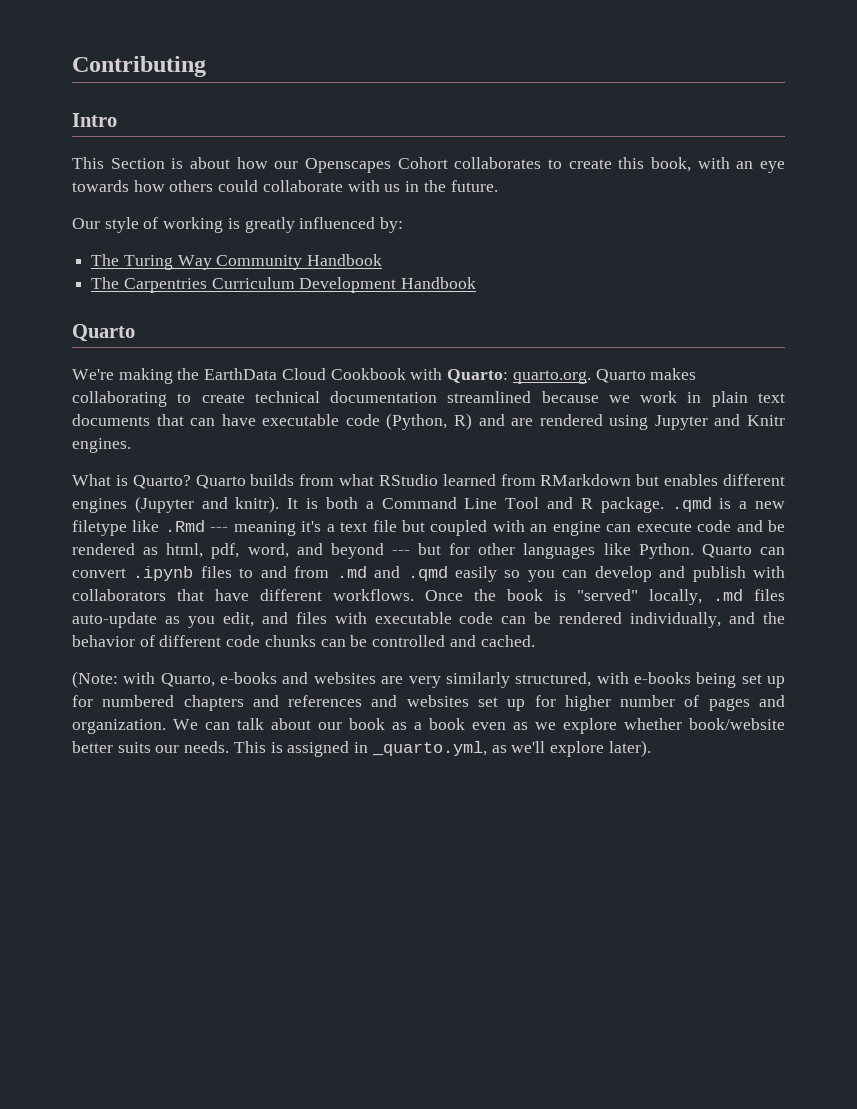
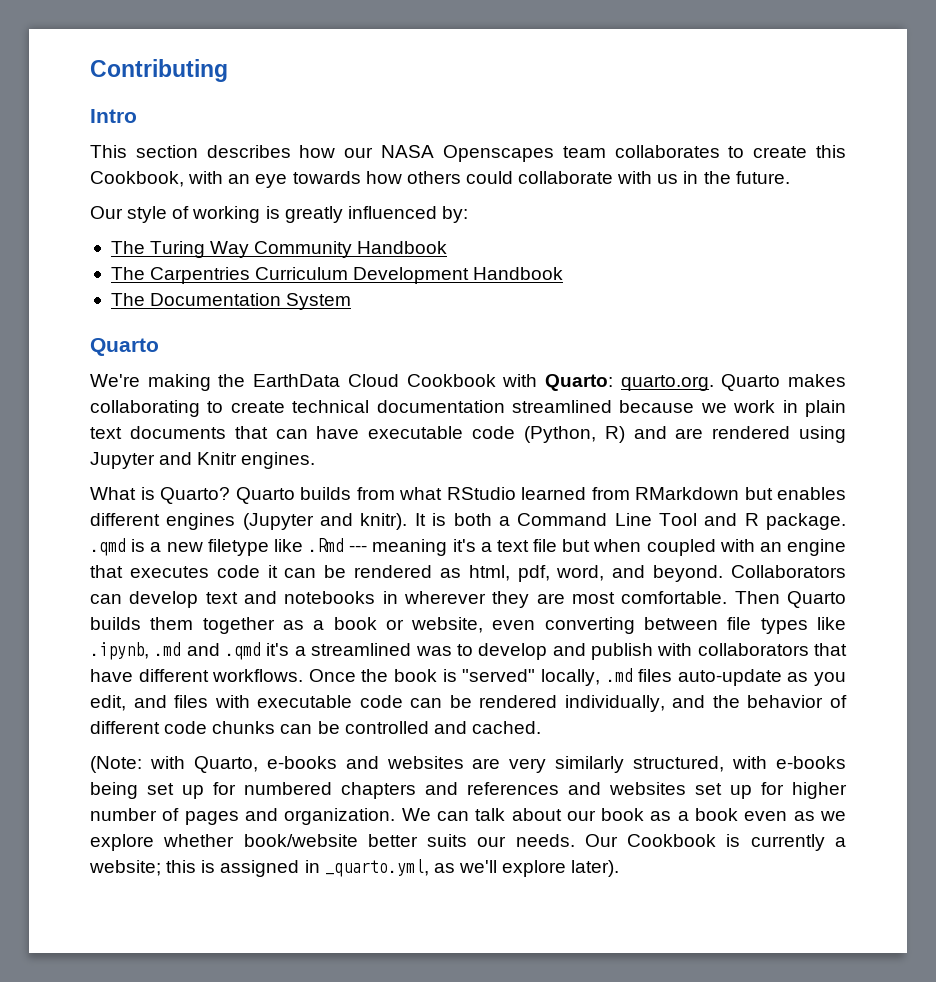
[110,157,448,173] Section is about how our Openscapes Cohort -> [135,145,606,162] section describes how our NASA Openscapes team
[651,157,691,172] book, -> [90,171,184,187] Cookbook,
(477, 283) none -> [110,293,352,310] // The Documentation System
(425, 526) none -> [593,539,642,552] when
[606,520,763,532] can execute code and -> [90,565,317,578] that executes code it can
[330,543,785,559] [72,566,588,582] beyond --- but for other languages like Python. Quarto can convert .ipynb files to and from .md and .qmd easily so you can -> [653,565,846,582] [90,591,847,608] [90,617,846,634] [90,642,473,660] beyond. Collaborators can develop text and notebooks in wherever they are most comfortable. Then Quarto builds them together as a book or website, even converting between file types like .ipynb, .md and .qmd it's a streamlined was to
[233,741,266,753] This -> [584,834,846,851] [89,860,197,876] Our Cookbook is currently a website; this

